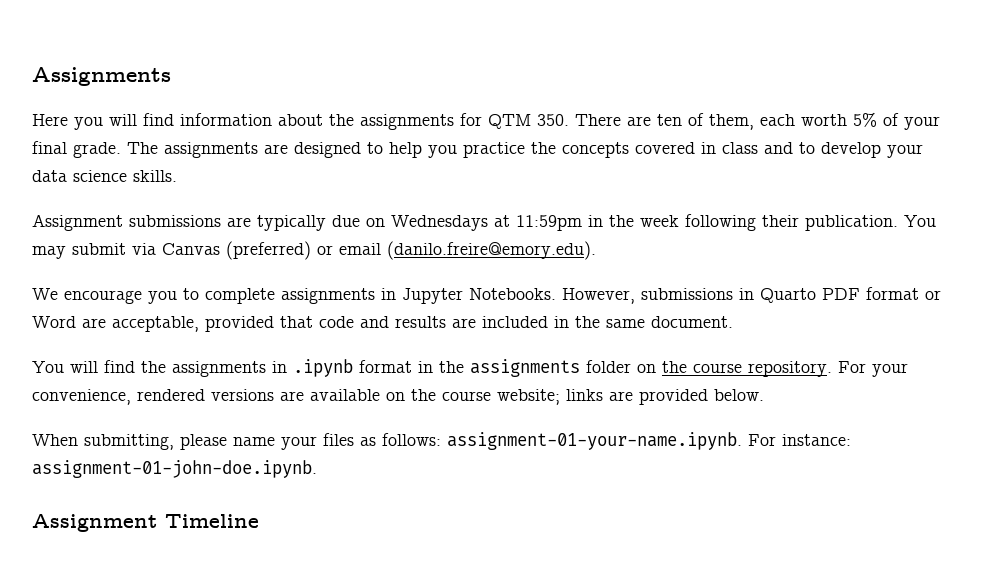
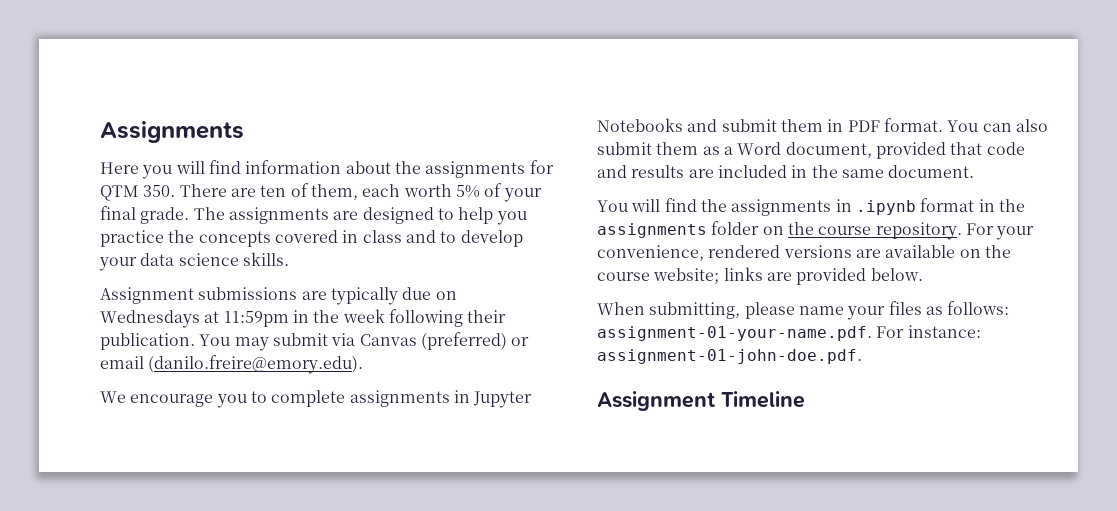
[469,287,941,304] [32,316,199,332] Notebooks. However, submissions in Quarto PDF format or Word are acceptable, -> [597,118,1048,132] [597,142,872,158] Notebooks and submit them in PDF format. You can also submit them as a Word document,
[447,432,742,450] assignment-01-your-name.ipynb. -> [597,326,872,341] assignment-01-your-name.pdf.
[32,460,317,478] assignment-01-john-doe.ipynb. -> [597,349,862,364] assignment-01-john-doe.pdf.

